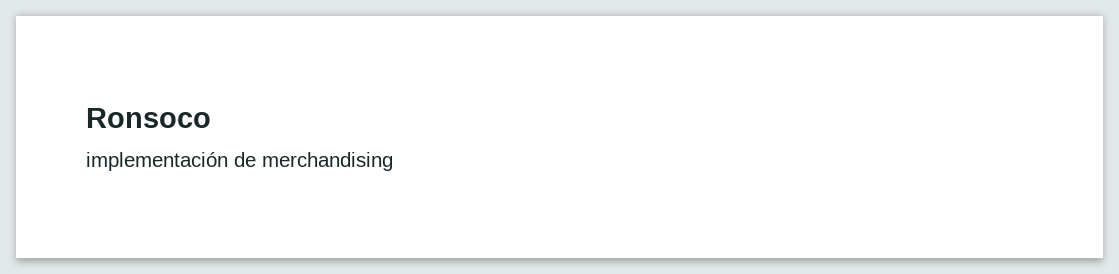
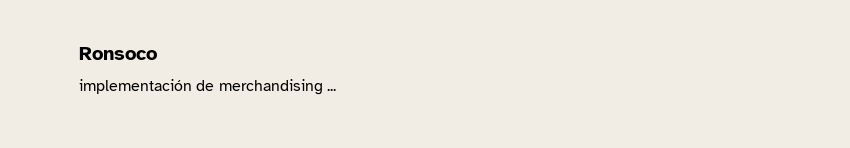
(393, 161) none -> [326,88,336,91] ...

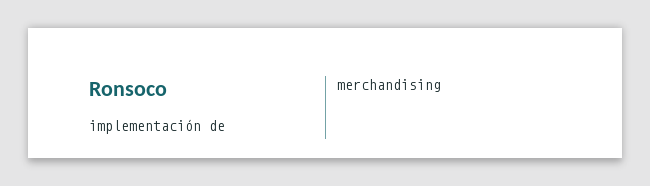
[326,88,336,91] ... -> (441, 85) none

